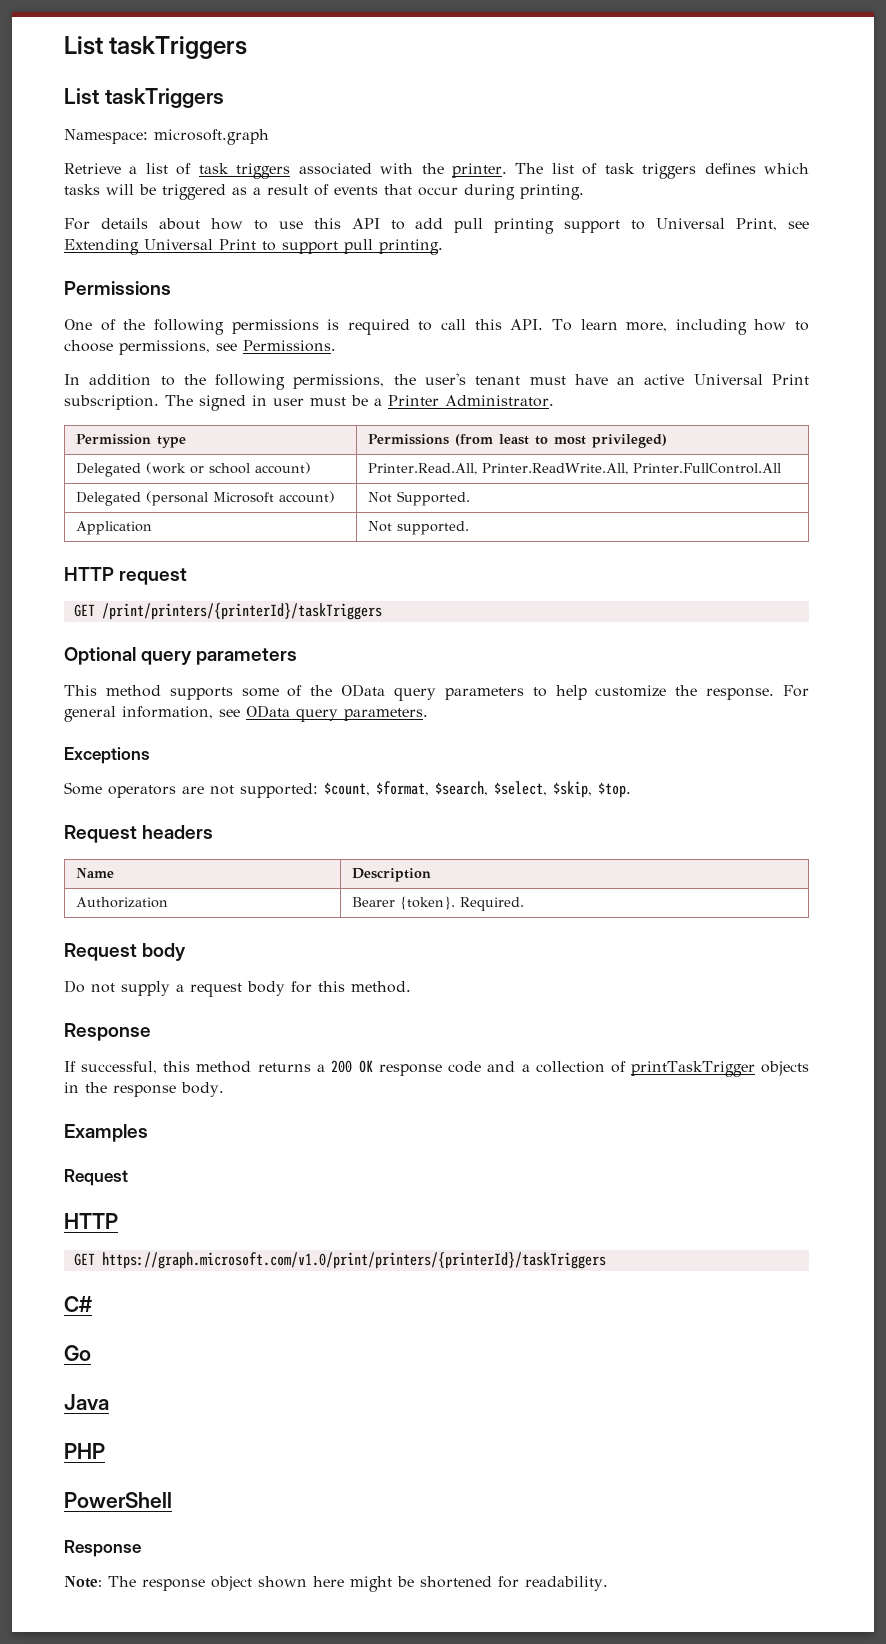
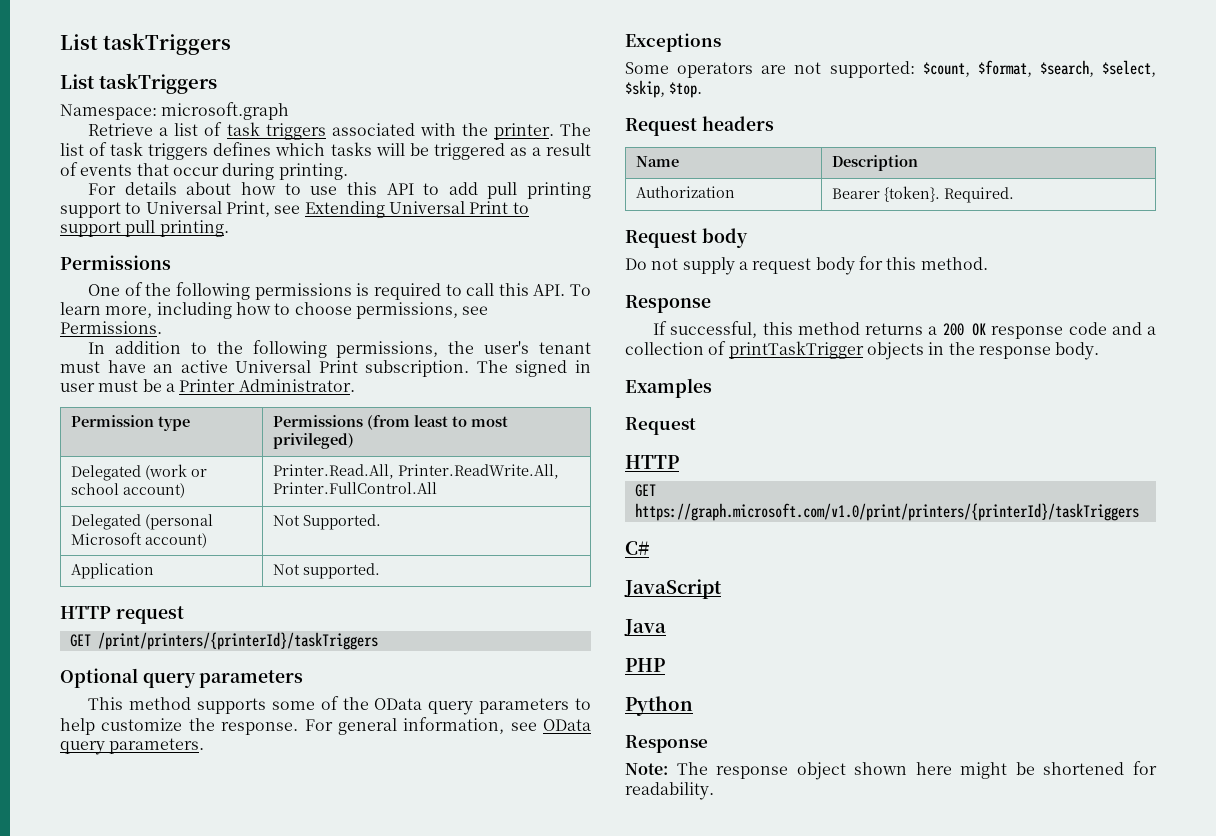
[64,1345,91,1361] Go -> [624,579,722,599] JavaScript
[64,1492,172,1508] PowerShell -> [625,696,693,716] Python

